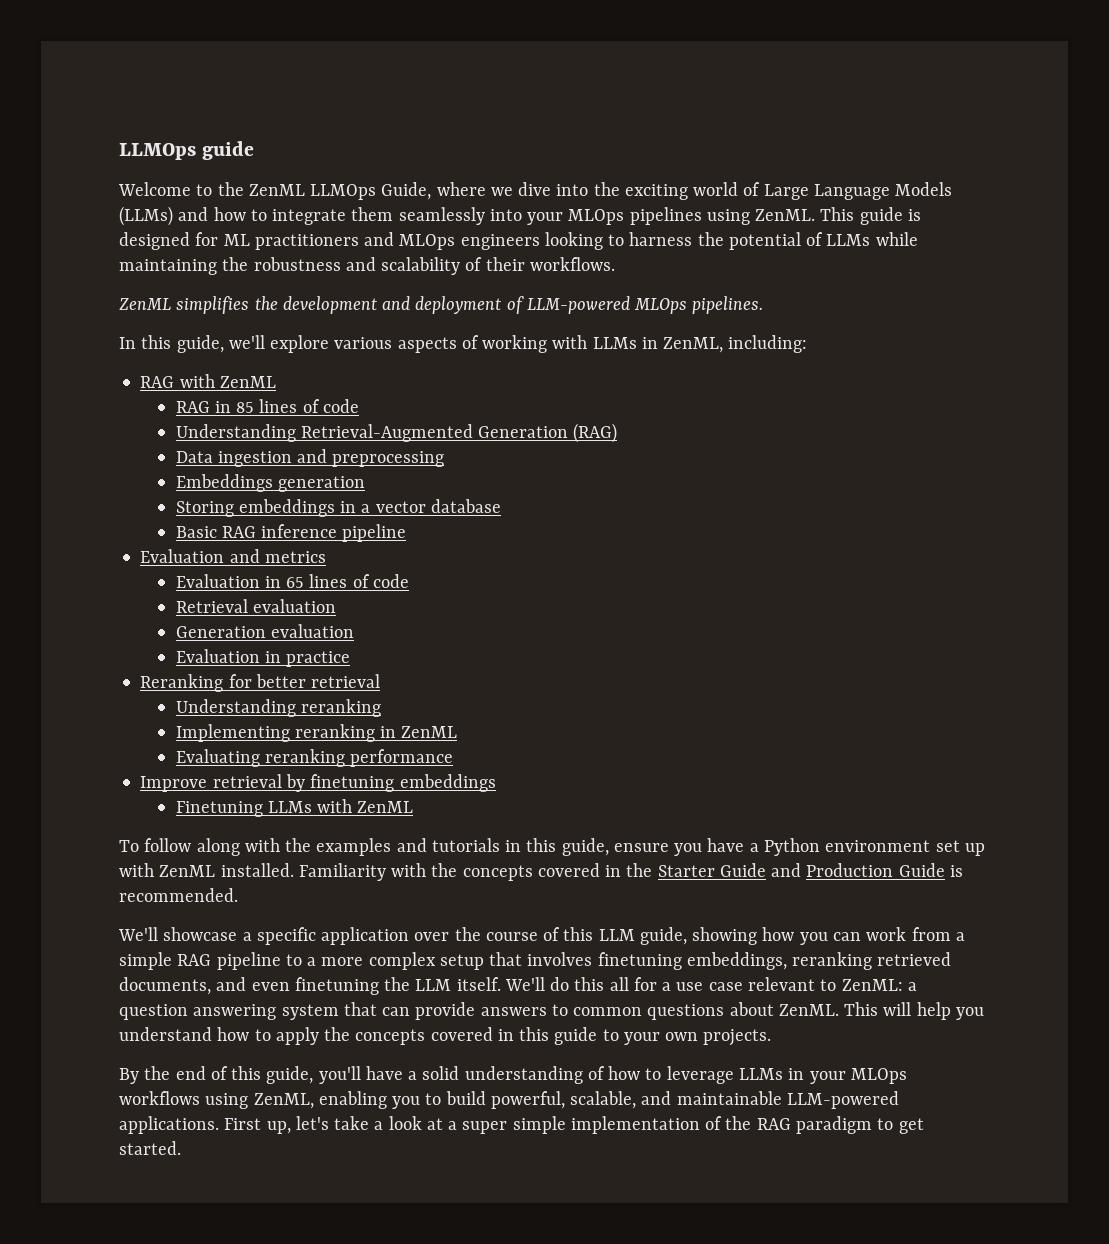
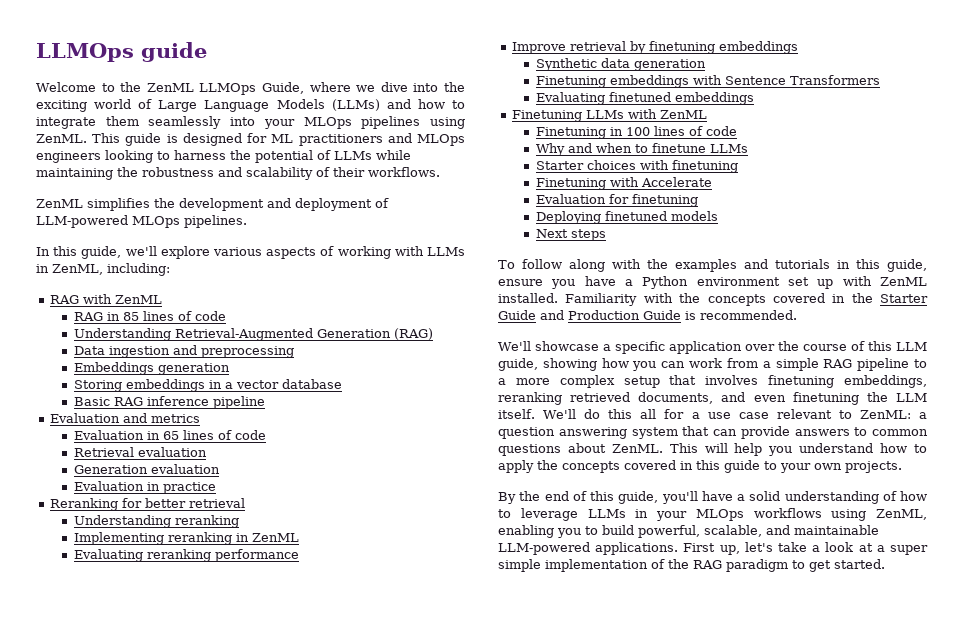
[175,799,414,817] Finetuning LLMs with ZenML -> [536,58,707,71] [536,75,881,88] [536,92,755,105] [512,109,708,122] [536,126,738,139] [536,143,749,156] [536,160,739,173] [536,177,713,190] [536,194,699,207] [536,211,719,224] [536,229,607,241] Synthetic data generation // Finetuning embeddings with Sentence Transformers // Evaluating finetuned embeddings // Finetuning LLMs with ZenML // Finetuning in 100 lines of code // Why and when to finetune LLMs // Starter choices with finetuning // Finetuning with Accelerate // Evaluation for finetuning // Deploying finetuned models // Next steps

